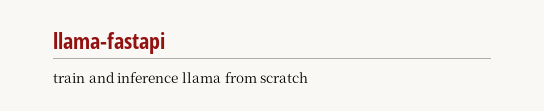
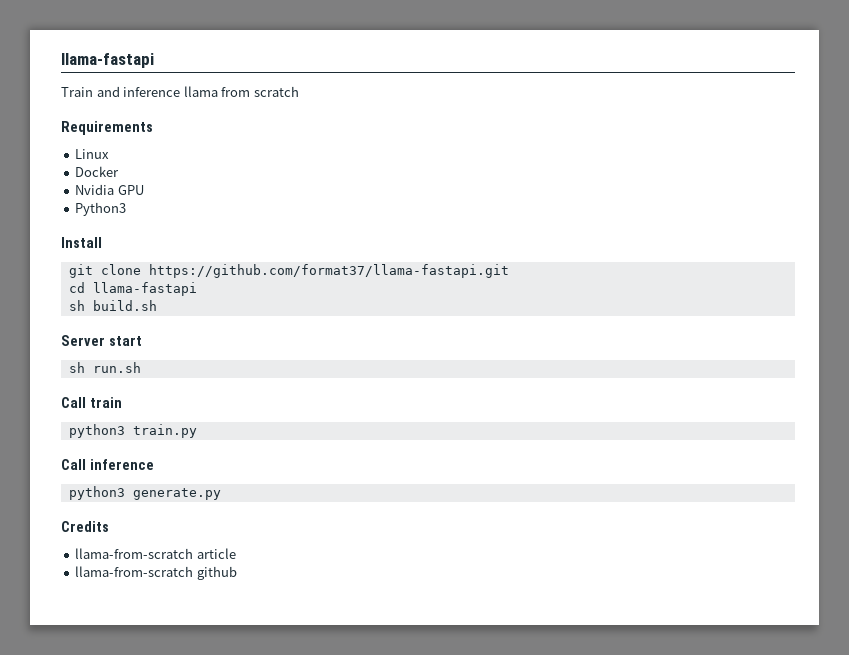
[53,32,165,54] [53,73,85,83] llama-fastapi // train -> [61,53,154,68] [61,87,93,97] llama-fastapi // Train
(309, 77) none -> [61,121,153,135] [75,149,110,159] [75,166,120,177] [75,184,144,195] [75,202,127,216] [61,237,102,248] [68,264,509,278] [68,282,197,296] [68,300,157,311] [61,335,142,346] [68,362,141,373] [61,397,122,408] [68,424,197,438] [61,459,154,470] [68,486,221,500] [61,521,109,532] [75,548,236,559] [75,566,237,580] // Requirements // Linux // Docker // Nvidia GPU // Python3 // Install // git clone https://github.com/format37/llama-fastapi.git // cd llama-fastapi // sh build.sh // Server start // sh run.sh // Call train // python3 train.py // Call inference // python3 generate.py // Credits // llama-from-scratch article // llama-from-scratch github

